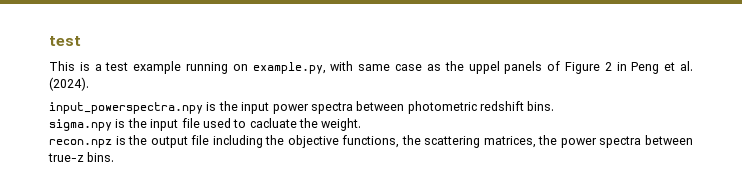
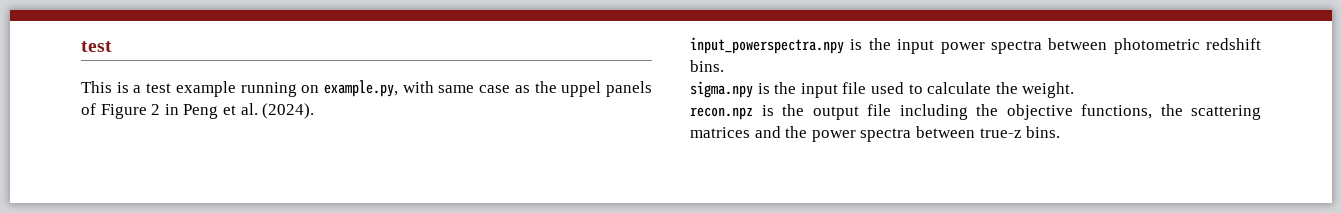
[249,118,297,128] cacluate -> [927,82,992,94] calculate
[483,136,536,148] matrices, -> [690,126,781,138] matrices and

